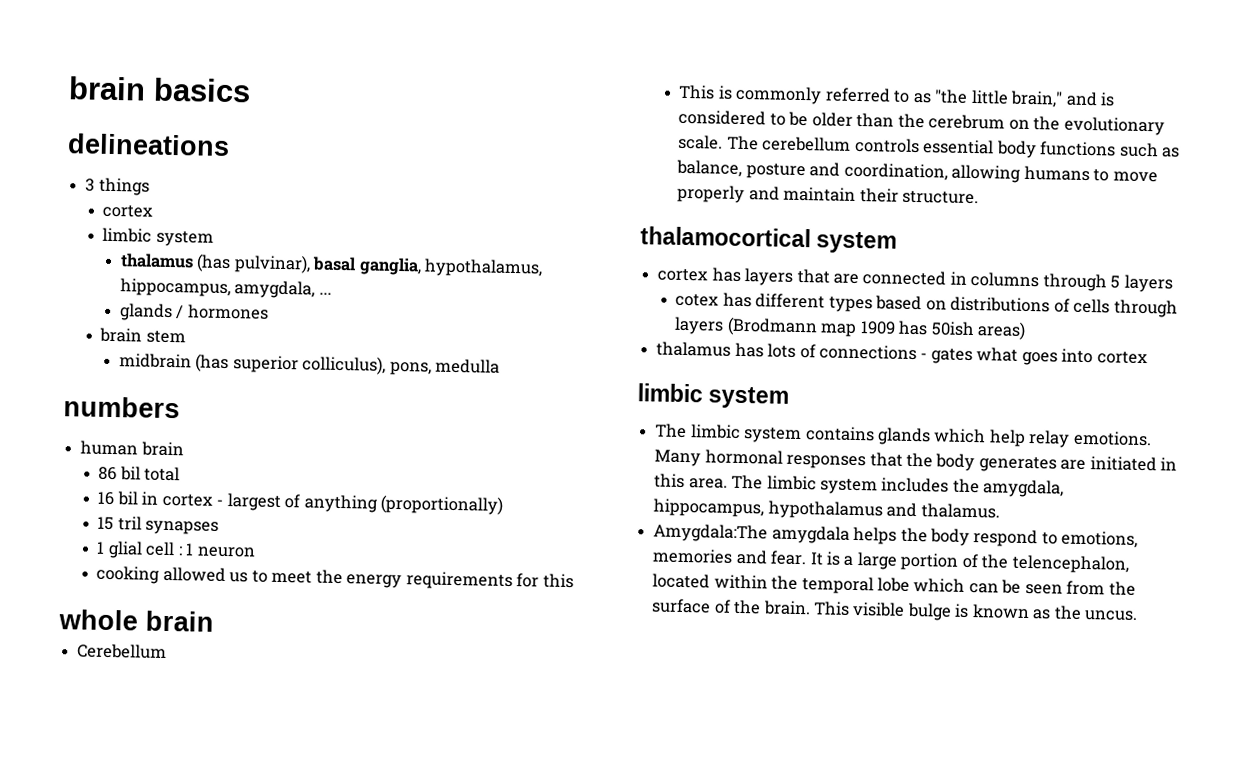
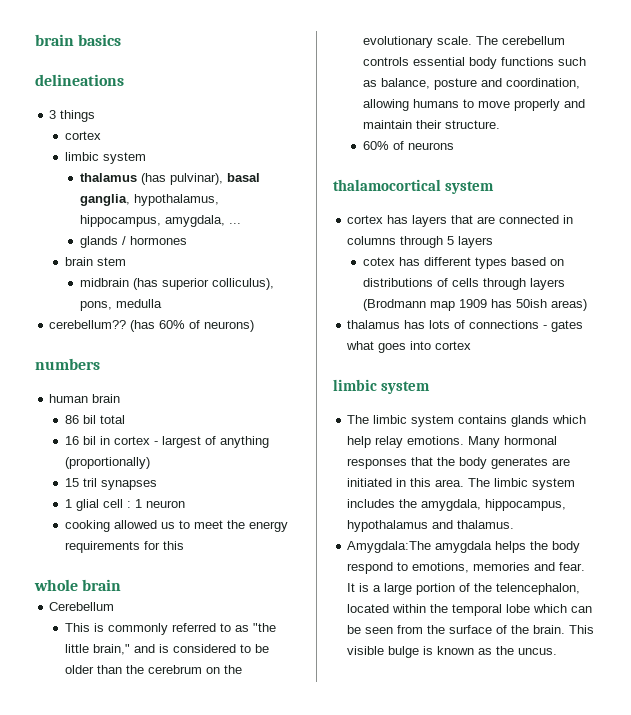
(500, 366) none -> [49,320,255,332] // cerebellum?? (has 60% of neurons)
(980, 197) none -> [362,141,454,150] // 60% of neurons

